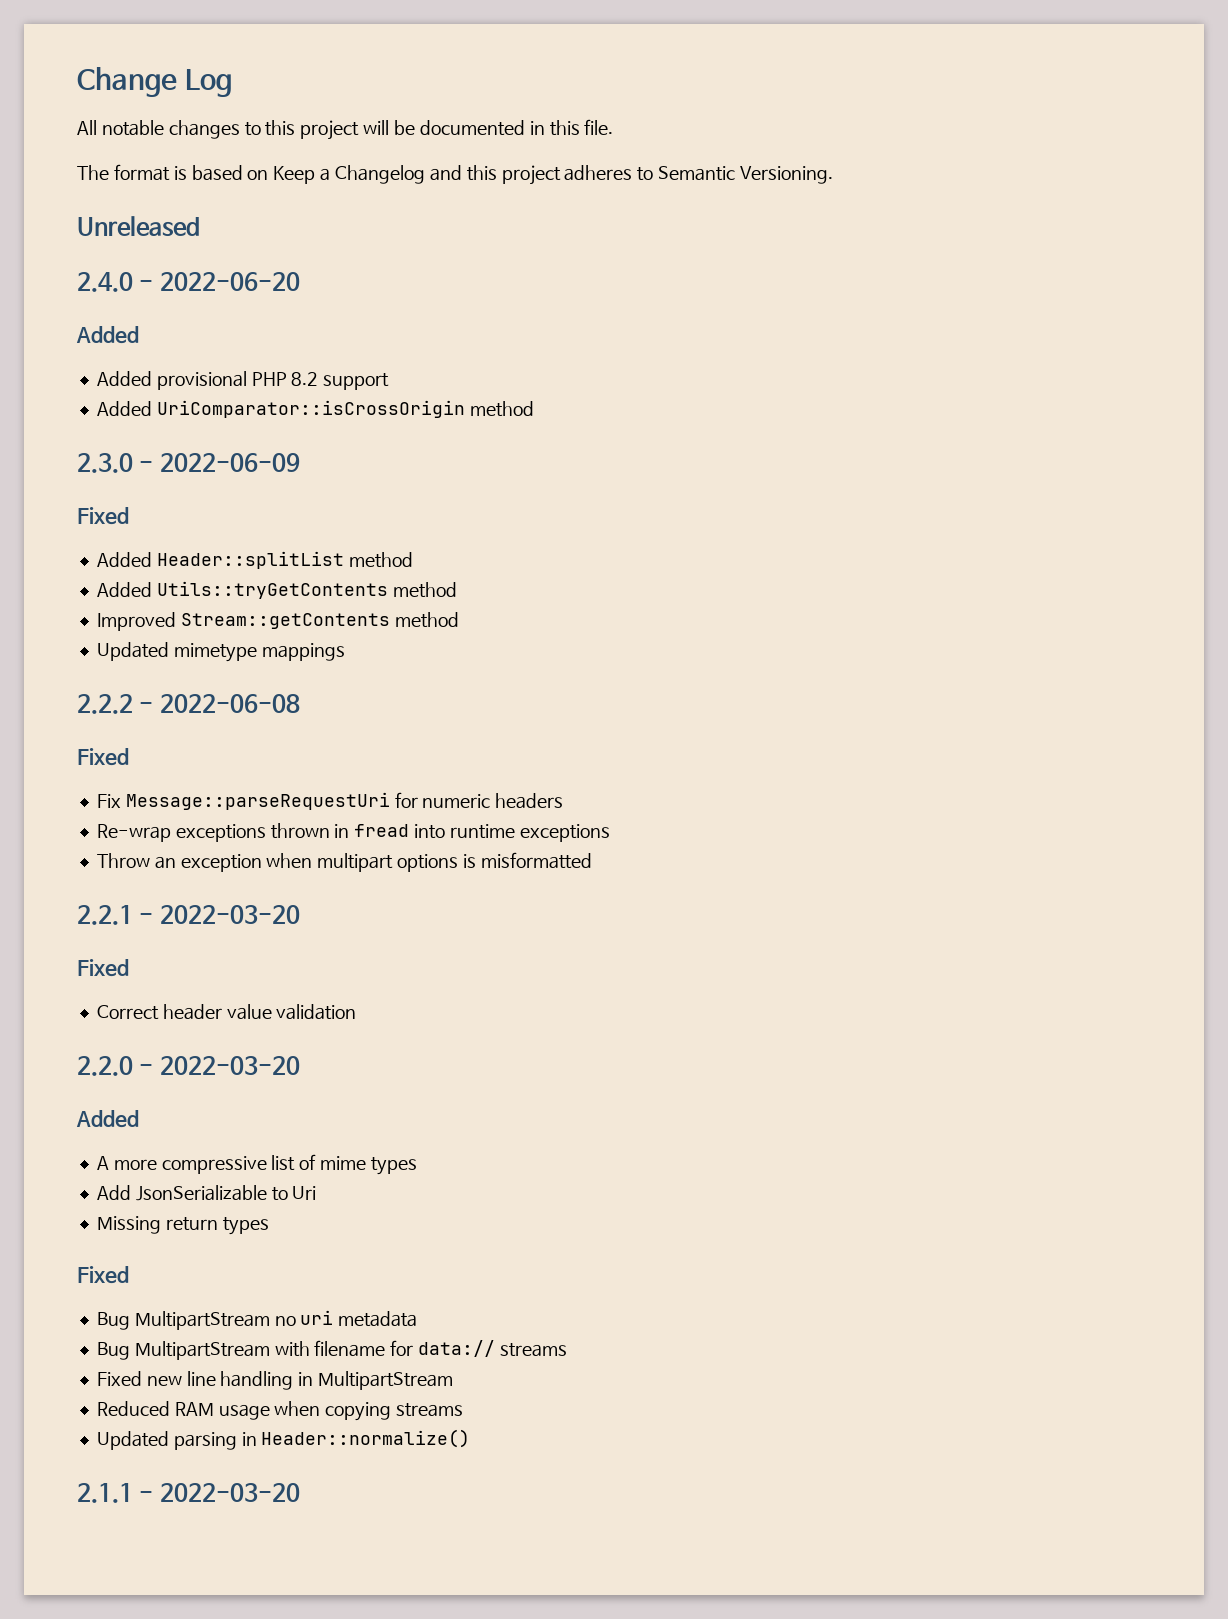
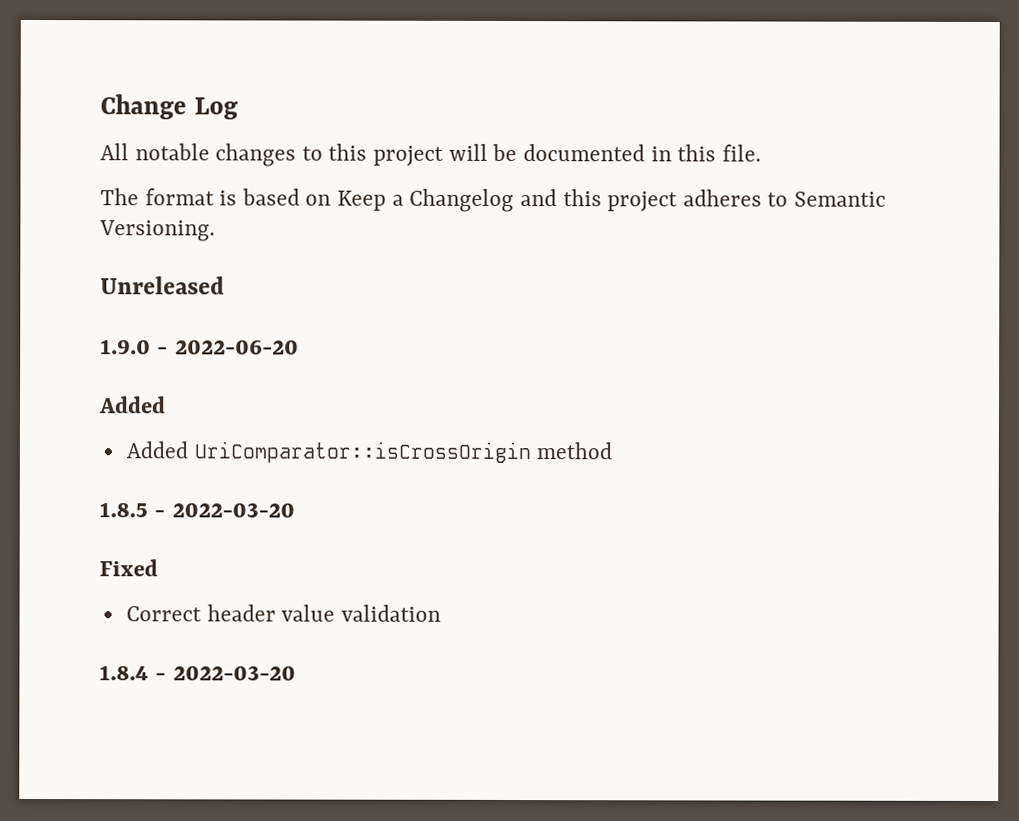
[77,272,133,292] 2.4.0 -> [100,339,151,355] 1.9.0
[156,371,390,390] [96,400,534,418] [77,453,300,473] [77,507,129,525] [96,551,413,569] [96,581,457,599] [96,612,459,631] [96,642,345,662] [77,694,300,714] [77,748,129,766] [96,792,564,810] [96,823,610,842] [96,852,592,872] [77,905,133,925] provisional PHP 8.2 support // Added UriComparator::isCrossOrigin method // 2.3.0 - 2022-06-09 // Fixed // Added Header::splitList method // Added Utils::tryGetContents method // Improved Stream::getContents method // Updated mimetype mappings // 2.2.2 - 2022-06-08 // Fixed // Fix Message::parseRequestUri for numeric headers // Re-wrap exceptions thrown in fread into runtime exceptions // Throw an exception when multipart options is misformatted // 2.2.1 -> [193,441,613,464] [99,502,148,518] UriComparator::isCrossOrigin method // 1.8.5
[77,1056,300,1076] [76,1110,139,1128] [96,1154,417,1175] [96,1185,317,1201] [96,1216,269,1235] [77,1266,129,1284] [96,1310,418,1330] [96,1340,567,1360] [96,1371,454,1390] [96,1401,464,1421] [96,1429,471,1450] [77,1483,300,1503] 2.2.0 - 2022-03-20 // Added // A more compressive list of mime types // Add JsonSerializable to Uri // Missing return types // Fixed // Bug MultipartStream no uri metadata // Bug MultipartStream with filename for data:// streams // Fixed new line handling in MultipartStream // Reduced RAM usage when copying streams // Updated parsing in Header::normalize() // 2.1.1 - 2022-03-20 -> [99,665,296,681] 1.8.4 - 2022-03-20

